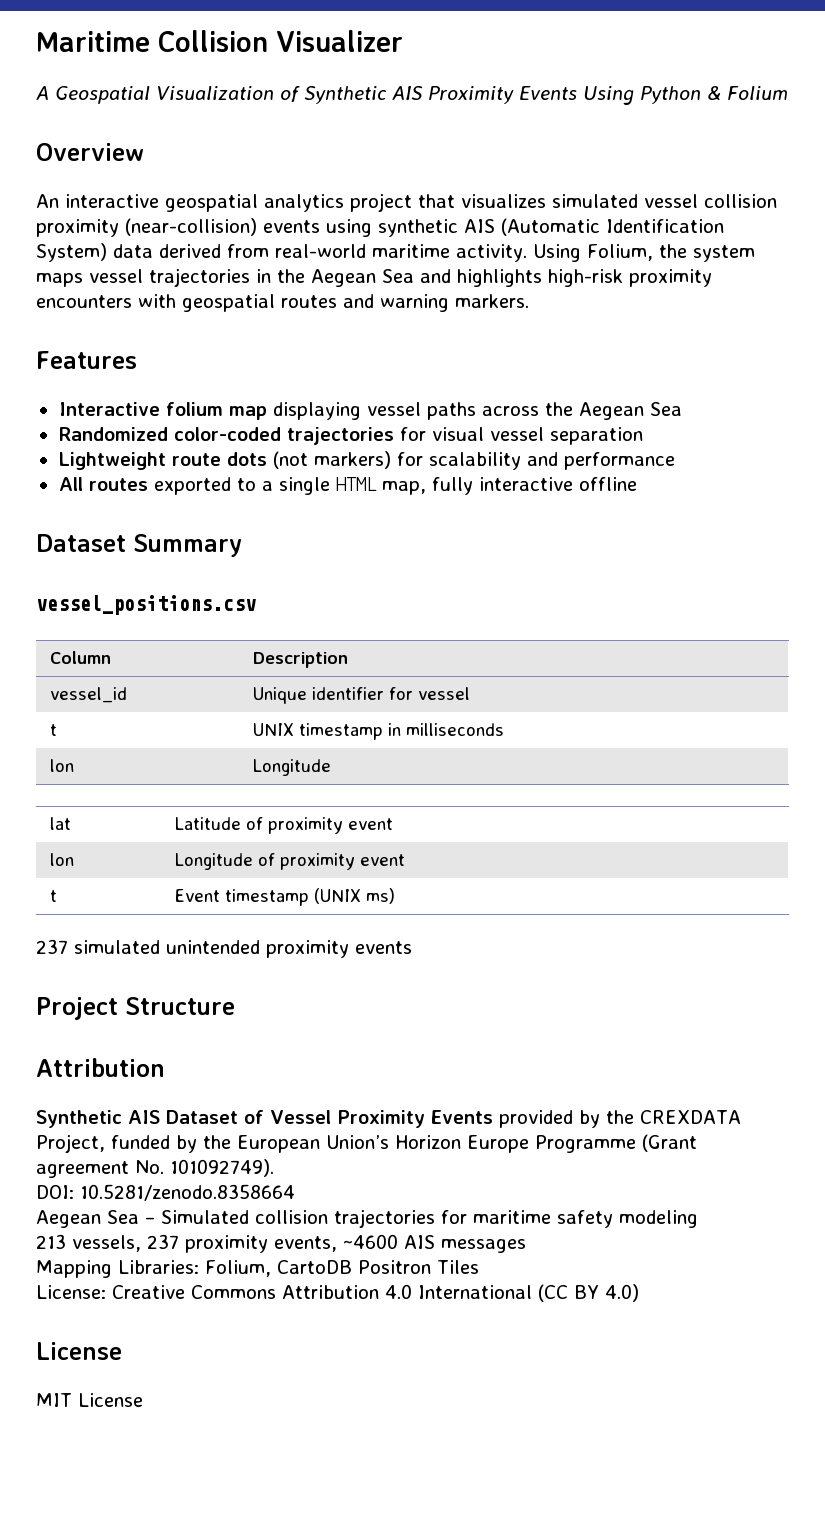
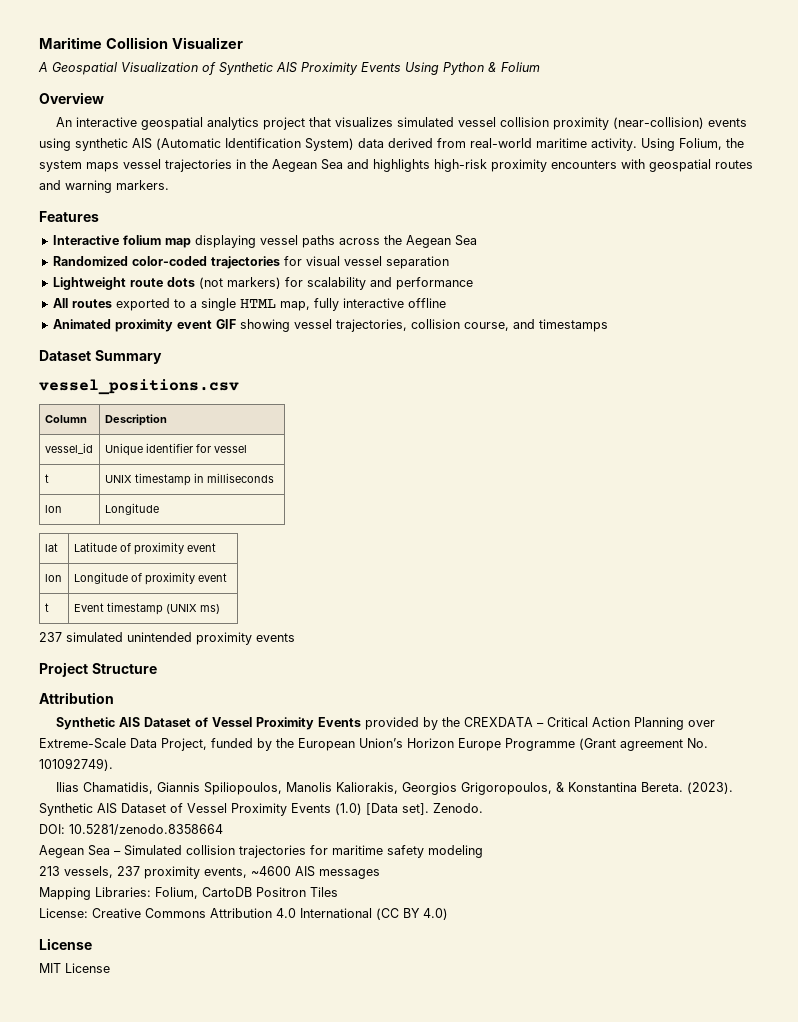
(637, 484) none -> [52,319,608,332] // Animated proximity event GIF showing vessel trajectories, collision course, and timestamps
(741, 1117) none -> [536,717,715,730] [39,738,157,749] – Critical Action Planning over Extreme-Scale Data
(274, 1168) none -> [55,782,733,795] [39,803,483,816] // Ilias Chamatidis, Giannis Spiliopoulos, Manolis Kaliorakis, Georgios Grigoropoulos, & Konstantina Bereta. (2023). Synthetic AIS Dataset of Vessel Proximity Events (1.0) [Data set]. Zenodo.

